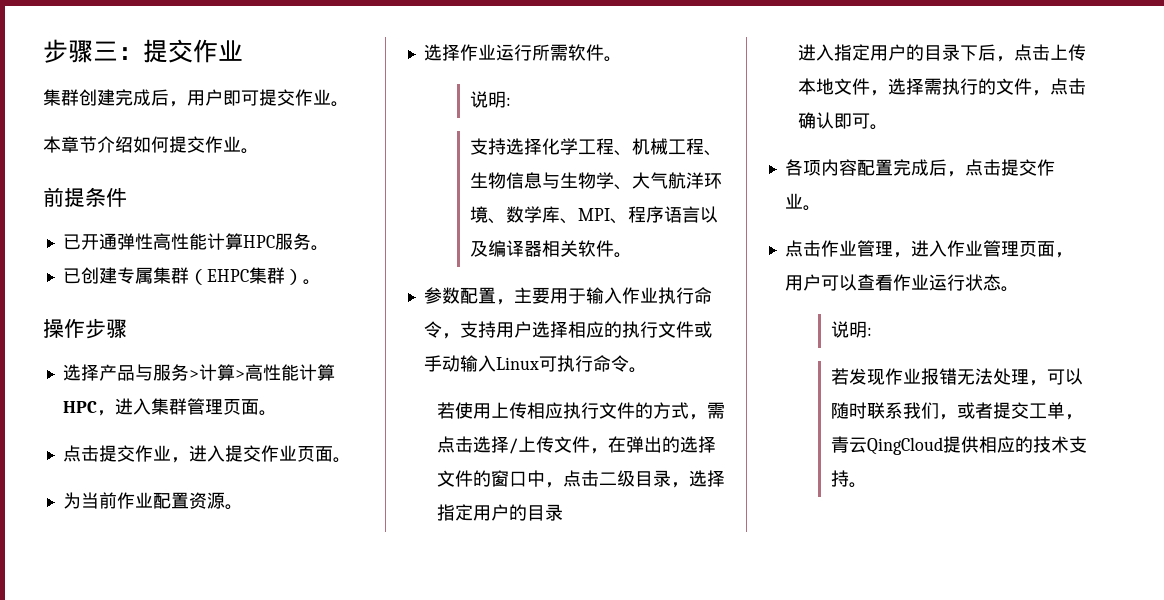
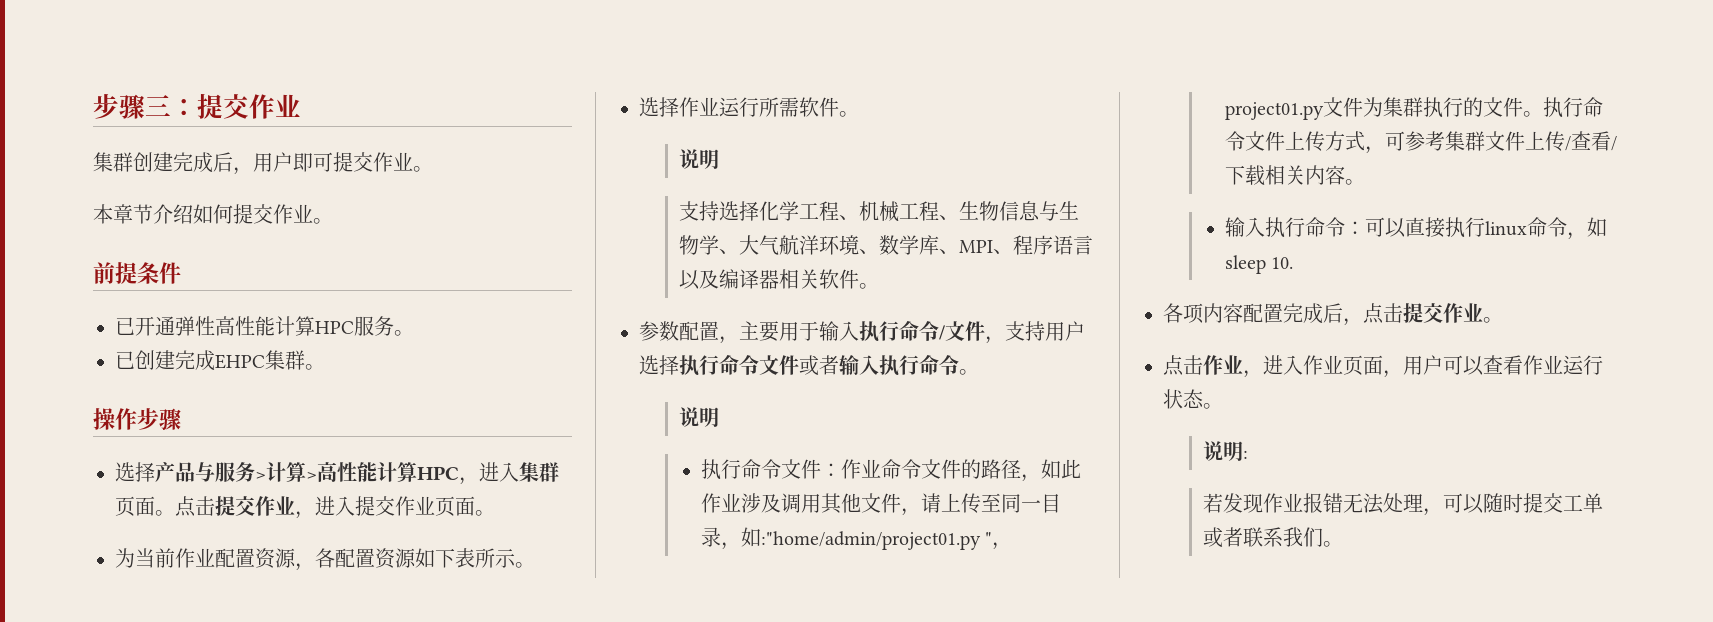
[116,267,207,285] 专属集群（ -> [175,350,215,371] 完成
[284,269,303,285] ） -> (305, 360) none
[186,398,277,416] 管理页面。 // -> [115,496,175,516] 页面。
(225, 500) none -> [295,548,516,571] ，各配置资源如下表所示
[505,97,511,106] : -> (719, 159) none
[621,287,712,304] [423,321,442,338] 作业执行命令 -> [859,321,985,342] 执行命令/文件
[567,321,712,338] [423,355,647,373] [436,402,725,420] [436,436,716,454] [436,470,725,488] [436,504,563,521] [797,44,1086,62] [797,78,1086,96] [797,112,888,130] 相应的执行文件或手动输入Linux可执行命令。 // 若使用上传相应执行文件的方式，需点击选择/上传文件，在弹出的选择文件的窗口中，点击二级目录，选择指定用户的目录 // 进入指定用户的目录下后，点击上传本地文件，选择需执行的文件，点击确认即可。 -> [679,354,979,376] [678,407,719,427] [700,459,1081,482] [700,493,1061,516] [700,527,1013,550] [1224,97,1603,120] [1224,131,1617,154] [1224,165,1365,186] [1224,217,1607,240] [1224,255,1294,274] 执行命令文件或者输入执行命令。 // 说明 // 执行命令文件：作业命令文件的路径，如此作业涉及调用其他文件，请上传至同一目录，如:"home/admin/project01.py "，project01.py文件为集群执行的文件。执行命令文件上传方式，可参考集群文件上传/查看/下载相关内容。 // 输入执行命令：可以直接执行linux命令，如sleep 10.
[856,240,893,257] 管理 -> (1243, 364) none
[982,240,1019,257] 管理 -> (1343, 364) none
[866,402,1083,420] [830,436,1087,455] [830,470,849,487] 联系我们，或者提交工单，青云QingCloud提供相应的技术支持 -> [1522,493,1603,513] [1202,527,1323,548] 提交工单或者联系我们

